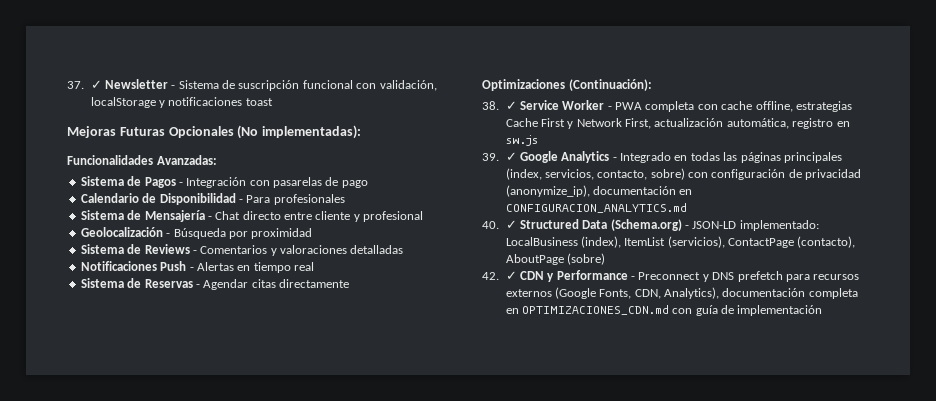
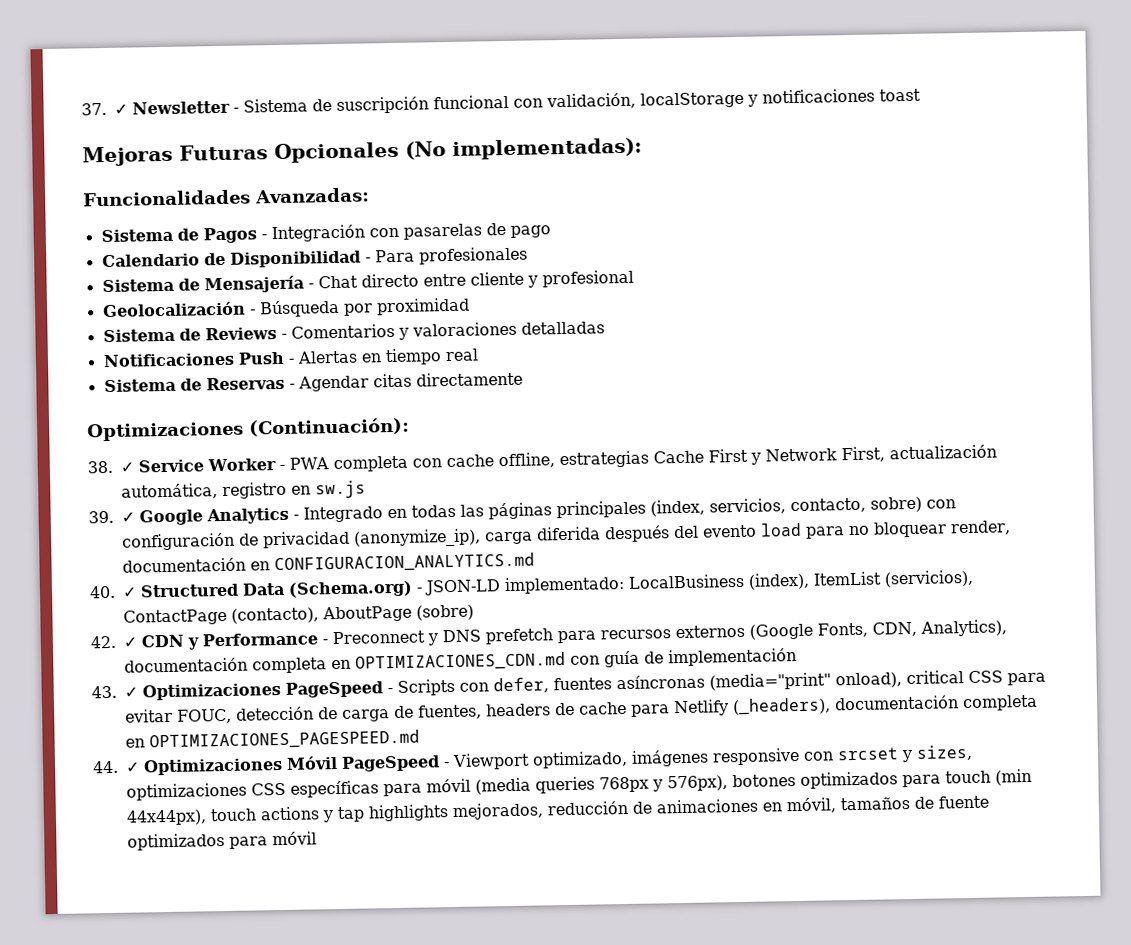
(590, 191) none -> [485,520,1011,545] carga diferida después del evento load para no bloquear render,
(823, 310) none -> [91,670,1046,701] [125,694,1038,724] [125,729,420,751] [92,744,973,776] [126,768,1032,801] [126,795,989,826] [127,831,317,851] // 43. ✓ Optimizaciones PageSpeed - Scripts con defer, fuentes asíncronas (media="print" onload), critical CSS para evitar FOUC, detección de carga de fuentes, headers de cache para Netlify (_headers), documentación completa en OPTIMIZACIONES_PAGESPEED.md // 44. ✓ Optimizaciones Móvil PageSpeed - Viewport optimizado, imágenes responsive con srcset y sizes, optimizaciones CSS específicas para móvil (media queries 768px y 576px), botones optimizados para touch (min 44x44px), touch actions y tap highlights mejorados, reducción de animaciones en móvil, tamaños de fuente optimizados para móvil

